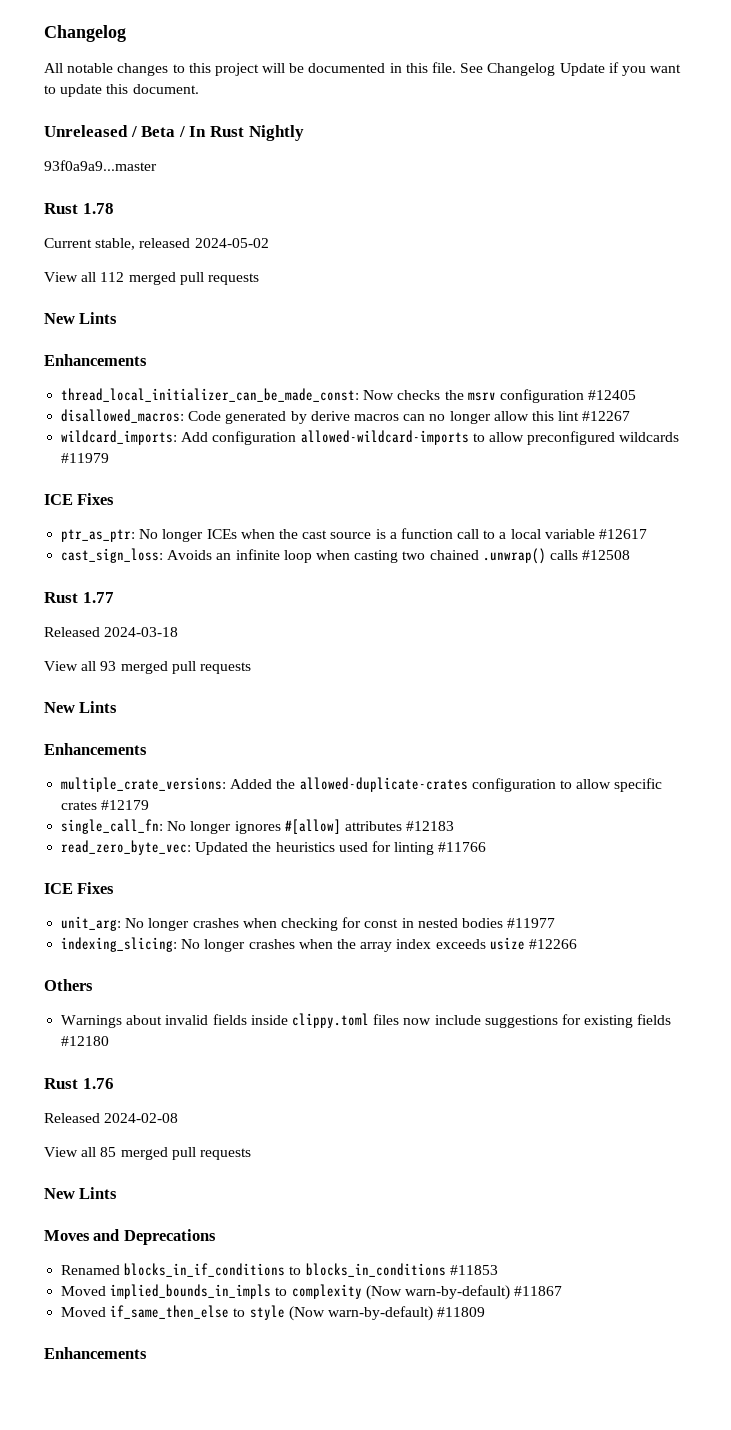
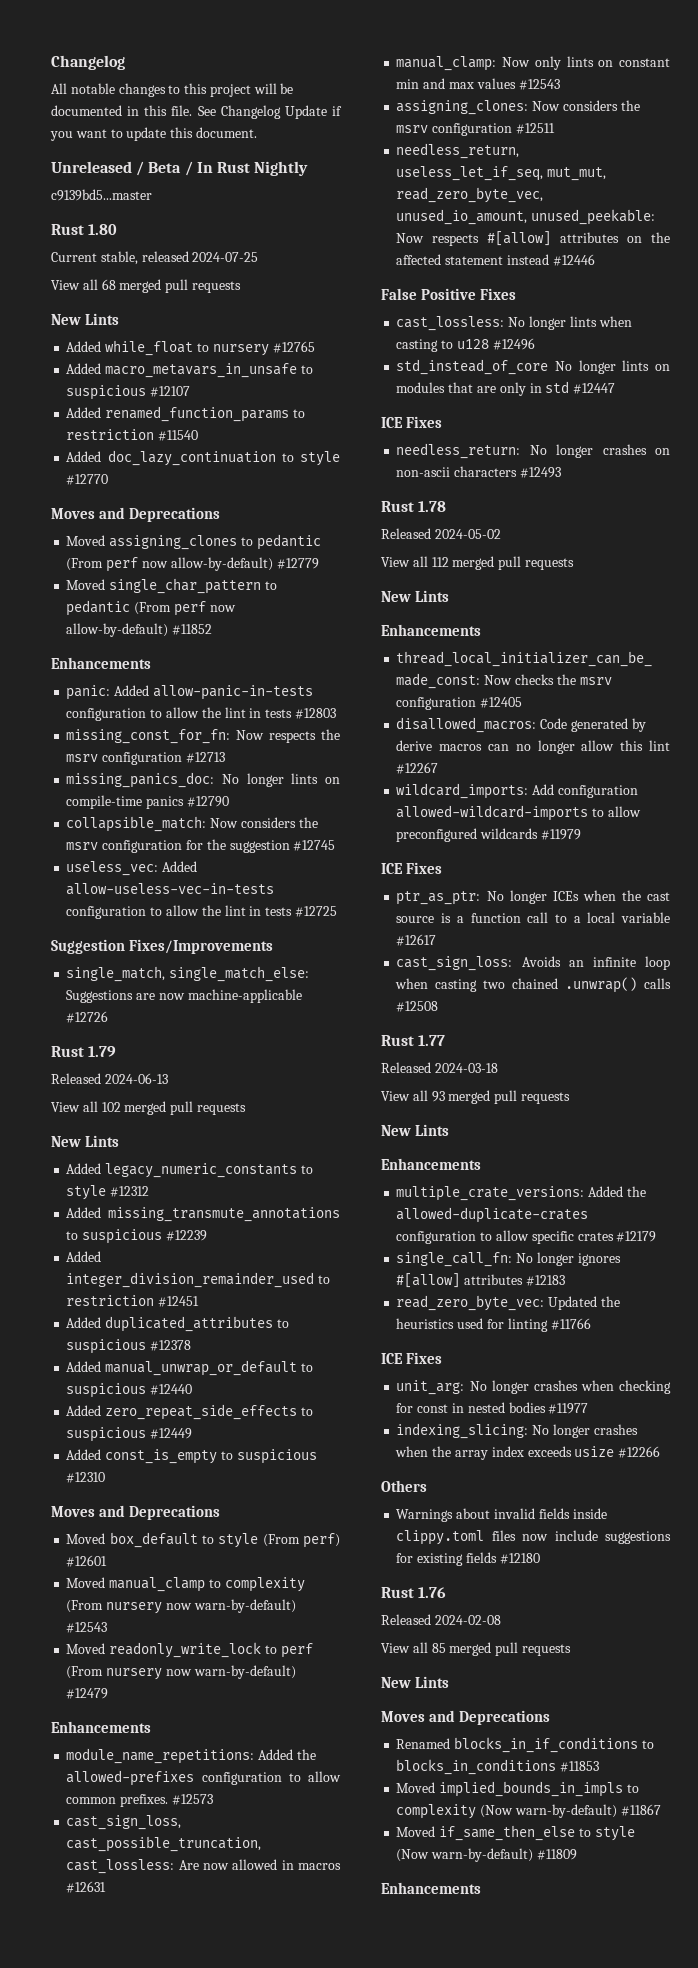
[44,160,157,171] 93f0a9a9...master -> [51,189,152,201] [51,224,118,235] [51,251,259,265] [51,279,241,293] [51,313,119,325] [66,340,315,356] [66,363,313,378] [66,385,191,400] [66,406,305,422] [66,429,199,441] [66,450,340,466] [66,474,109,485] [51,507,220,522] [66,534,321,550] [66,557,319,572] [66,578,277,594] [66,600,236,616] [66,623,213,637] [51,657,151,669] [66,685,313,700] [66,707,336,721] [66,729,340,744] [66,752,225,765] [66,772,340,788] [66,795,229,809] [66,816,318,832] [66,839,336,853] [66,861,198,876] [66,883,275,895] [66,905,337,919] [51,939,273,954] [66,966,310,982] [66,989,302,1003] [66,1011,109,1023] [51,1046,117,1057] [51,1073,168,1084] [51,1101,246,1115] [51,1135,119,1147] [66,1163,313,1178] [66,1185,150,1200] [66,1207,341,1222] [66,1229,207,1244] [66,1251,102,1262] [66,1272,331,1288] [66,1295,200,1307] [66,1316,289,1332] [66,1339,192,1354] [66,1360,313,1376] [66,1383,193,1398] [66,1404,313,1420] [66,1427,193,1442] [66,1449,317,1464] [66,1472,106,1483] [51,1505,220,1520] [66,1532,341,1548] [66,1555,108,1567] [66,1577,305,1592] [66,1599,296,1614] [66,1622,108,1633] [66,1642,313,1658] [66,1665,296,1680] [66,1688,109,1699] [51,1721,151,1733] [66,1748,316,1764] [66,1770,341,1786] [66,1794,213,1807] [66,1815,182,1830] [66,1836,262,1852] [66,1859,342,1874] [66,1881,107,1893] [396,56,670,71] [396,78,560,90] [396,100,640,115] [396,123,555,136] [396,143,520,159] [396,166,607,181] [396,187,544,203] [396,209,656,225] [396,231,670,246] [396,254,595,266] [381,288,516,300] [396,316,632,331] [396,338,535,352] [396,359,670,375] [396,381,616,396] [381,416,442,428] [396,443,670,459] [396,466,561,478] c9139bd5...master // Rust 1.80 // Current stable, released 2024-07-25 // View all 68 merged pull requests // New Lints // Added while_float to nursery #12765 // Added macro_metavars_in_unsafe to suspicious #12107 // Added renamed_function_params to restriction #11540 // Added doc_lazy_continuation to style #12770 // Moves and Deprecations // Moved assigning_clones to pedantic (From perf now allow-by-default) #12779 // Moved single_char_pattern to pedantic (From perf now allow-by-default) #11852 // Enhancements // panic: Added allow-panic-in-tests configuration to allow the lint in tests #12803 // missing_const_for_fn: Now respects the msrv configuration #12713 // missing_panics_doc: No longer lints on compile-time panics #12790 // collapsible_match: Now considers the msrv configuration for the suggestion #12745 // useless_vec: Added allow-useless-vec-in-tests configuration to allow the lint in tests #12725 // Suggestion Fixes/Improvements // single_match, single_match_else: Suggestions are now machine-applicable #12726 // Rust 1.79 // Released 2024-06-13 // View all 102 merged pull requests // New Lints // Added legacy_numeric_constants to style #12312 // Added missing_transmute_annotations to suspicious #12239 // Added integer_division_remainder_used to restriction #12451 // Added duplicated_attributes to suspicious #12378 // Added manual_unwrap_or_default to suspicious #12440 // Added zero_repeat_side_effects to suspicious #12449 // Added const_is_empty to suspicious #12310 // Moves and Deprecations // Moved box_default to style (From perf) #12601 // Moved manual_clamp to complexity (From nursery now warn-by-default) #12543 // Moved readonly_write_lock to perf (From nursery now warn-by-default) #12479 // Enhancements // module_name_repetitions: Added the allowed-prefixes configuration to allow common prefixes. #12573 // cast_sign_loss, cast_possible_truncation, cast_lossless: Are now allowed in macros #12631 // manual_clamp: Now only lints on constant min and max values #12543 // assigning_clones: Now considers the msrv configuration #12511 // needless_return, useless_let_if_seq, mut_mut, read_zero_byte_vec, unused_io_amount, unused_peekable: Now respects #[allow] attributes on the affected statement instead #12446 // False Positive Fixes // cast_lossless: No longer lints when casting to u128 #12496 // std_instead_of_core No longer lints on modules that are only in std #12447 // ICE Fixes // needless_return: No longer crashes on non-ascii characters #12493
[44,238,191,250] Current stable, released -> [381,528,431,539] Released

